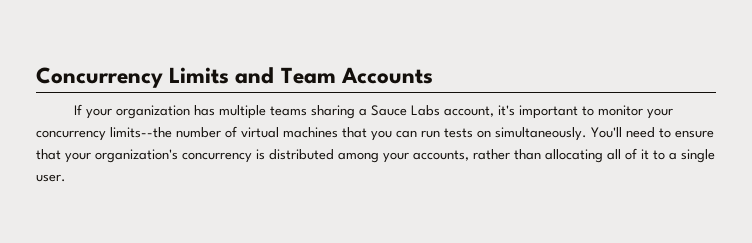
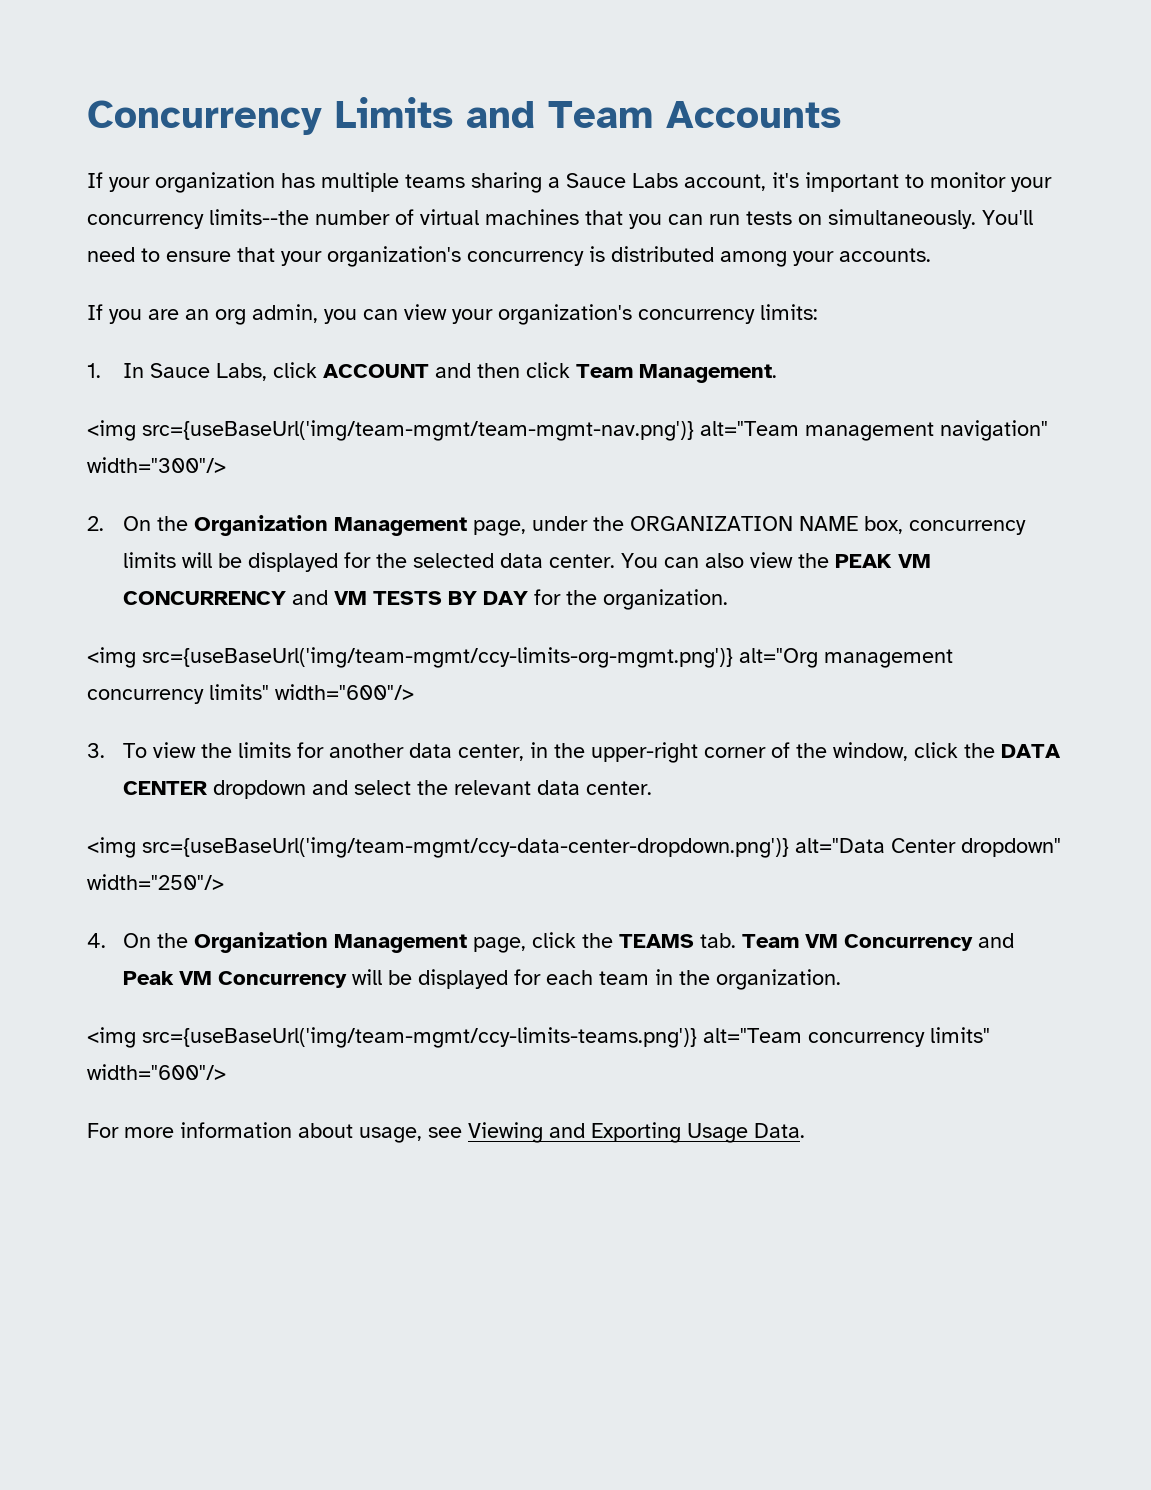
[413,148,715,163] [36,174,66,182] accounts, rather than allocating all of it to a single user. -> [839,248,931,262] [87,304,818,325] [87,362,778,383] [87,420,1048,441] [87,457,226,473] [87,515,1027,536] [123,552,932,572] [123,589,729,610] [87,647,953,668] [87,684,414,704] [87,742,1062,763] [123,780,653,799] [87,837,1061,858] [87,874,224,890] [87,932,1015,953] [123,969,842,990] [87,1027,990,1048] [87,1064,226,1080] [87,1122,805,1143] accounts. // If you are an org admin, you can view your organization's concurrency limits: // 1. In Sauce Labs, click ACCOUNT and then click Team Management. // <img src={useBaseUrl('img/team-mgmt/team-mgmt-nav.png')} alt="Team management navigation" width="300"/> // 2. On the Organization Management page, under the ORGANIZATION NAME box, concurrency limits will be displayed for the selected data center. You can also view the PEAK VM CONCURRENCY and VM TESTS BY DAY for the organization. // <img src={useBaseUrl('img/team-mgmt/ccy-limits-org-mgmt.png')} alt="Org management concurrency limits" width="600"/> // 3. To view the limits for another data center, in the upper-right corner of the window, click the DATA CENTER dropdown and select the relevant data center. // <img src={useBaseUrl('img/team-mgmt/ccy-data-center-dropdown.png')} alt="Data Center dropdown" width="250"/> // 4. On the Organization Management page, click the TEAMS tab. Team VM Concurrency and Peak VM Concurrency will be displayed for each team in the organization. // <img src={useBaseUrl('img/team-mgmt/ccy-limits-teams.png')} alt="Team concurrency limits" width="600"/> // For more information about usage, see Viewing and Exporting Usage Data.

